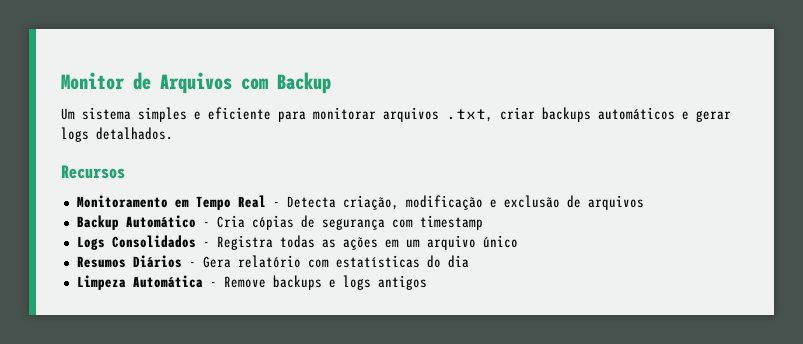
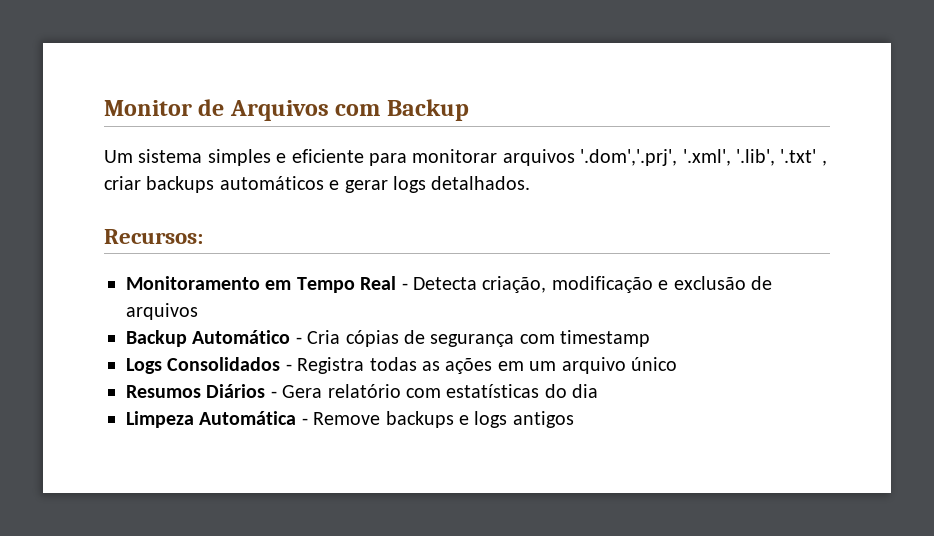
[446,109,493,122] .txt, -> [580,149,827,166] '.dom','.prj', '.xml', '.lib', '.txt' ,
[61,165,125,179] Recursos -> [104,229,203,244] Recursos:

